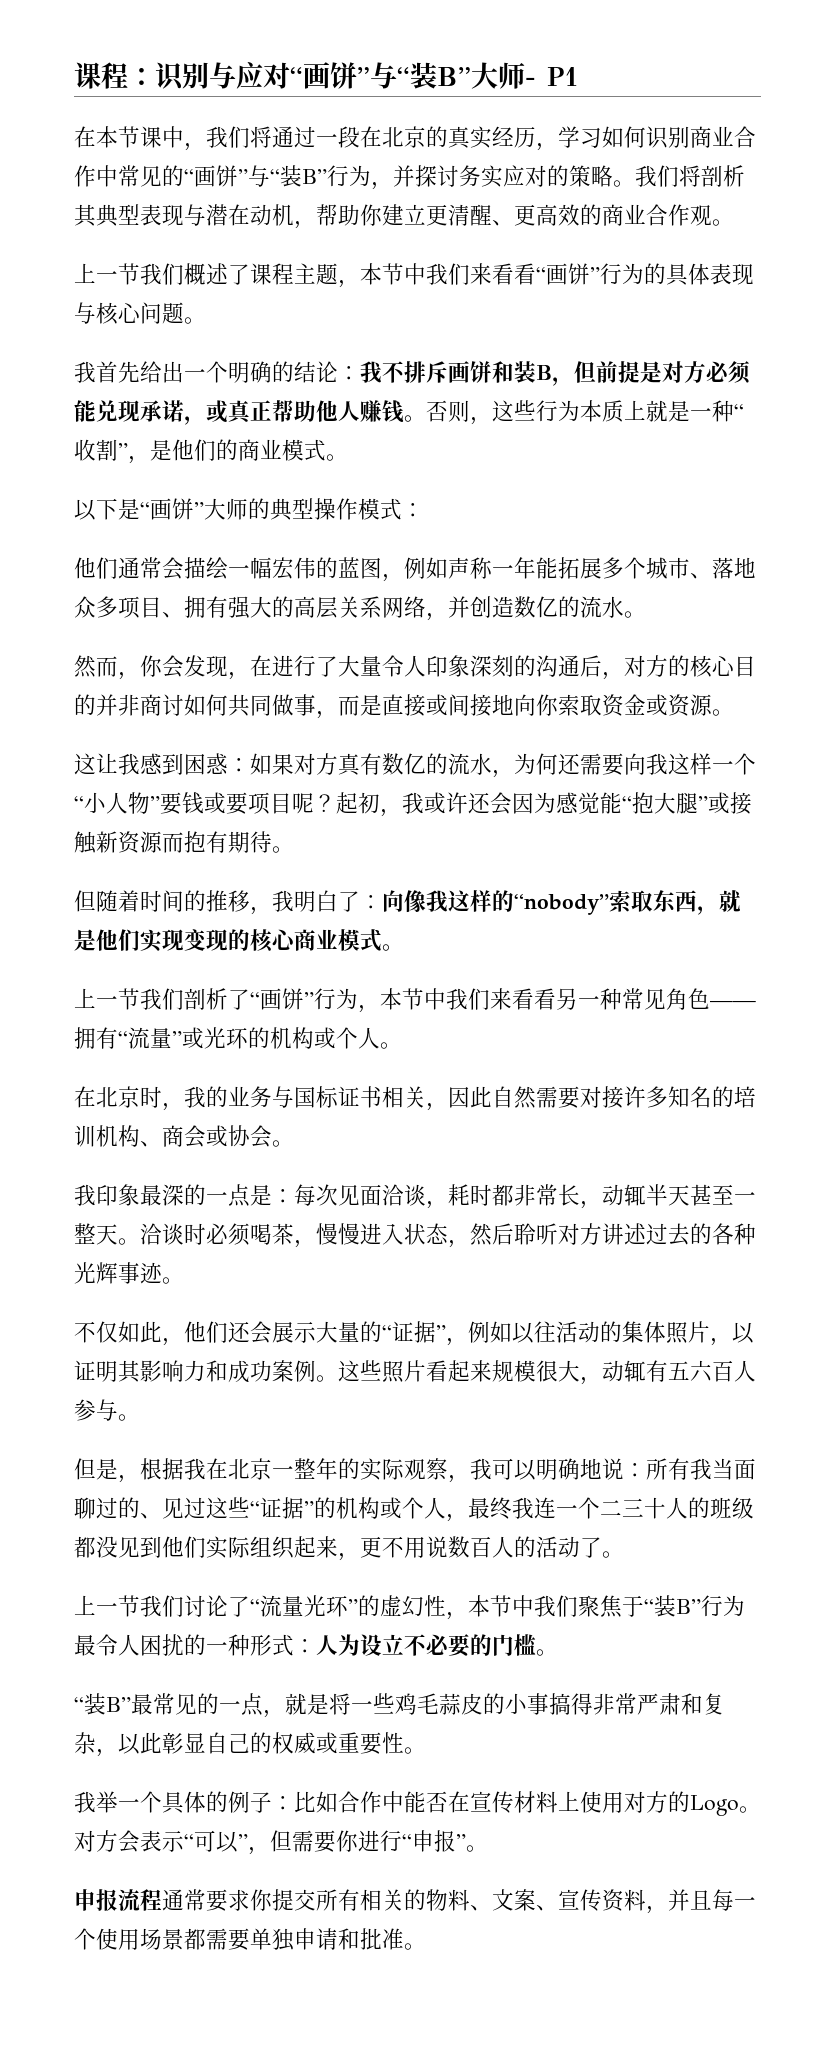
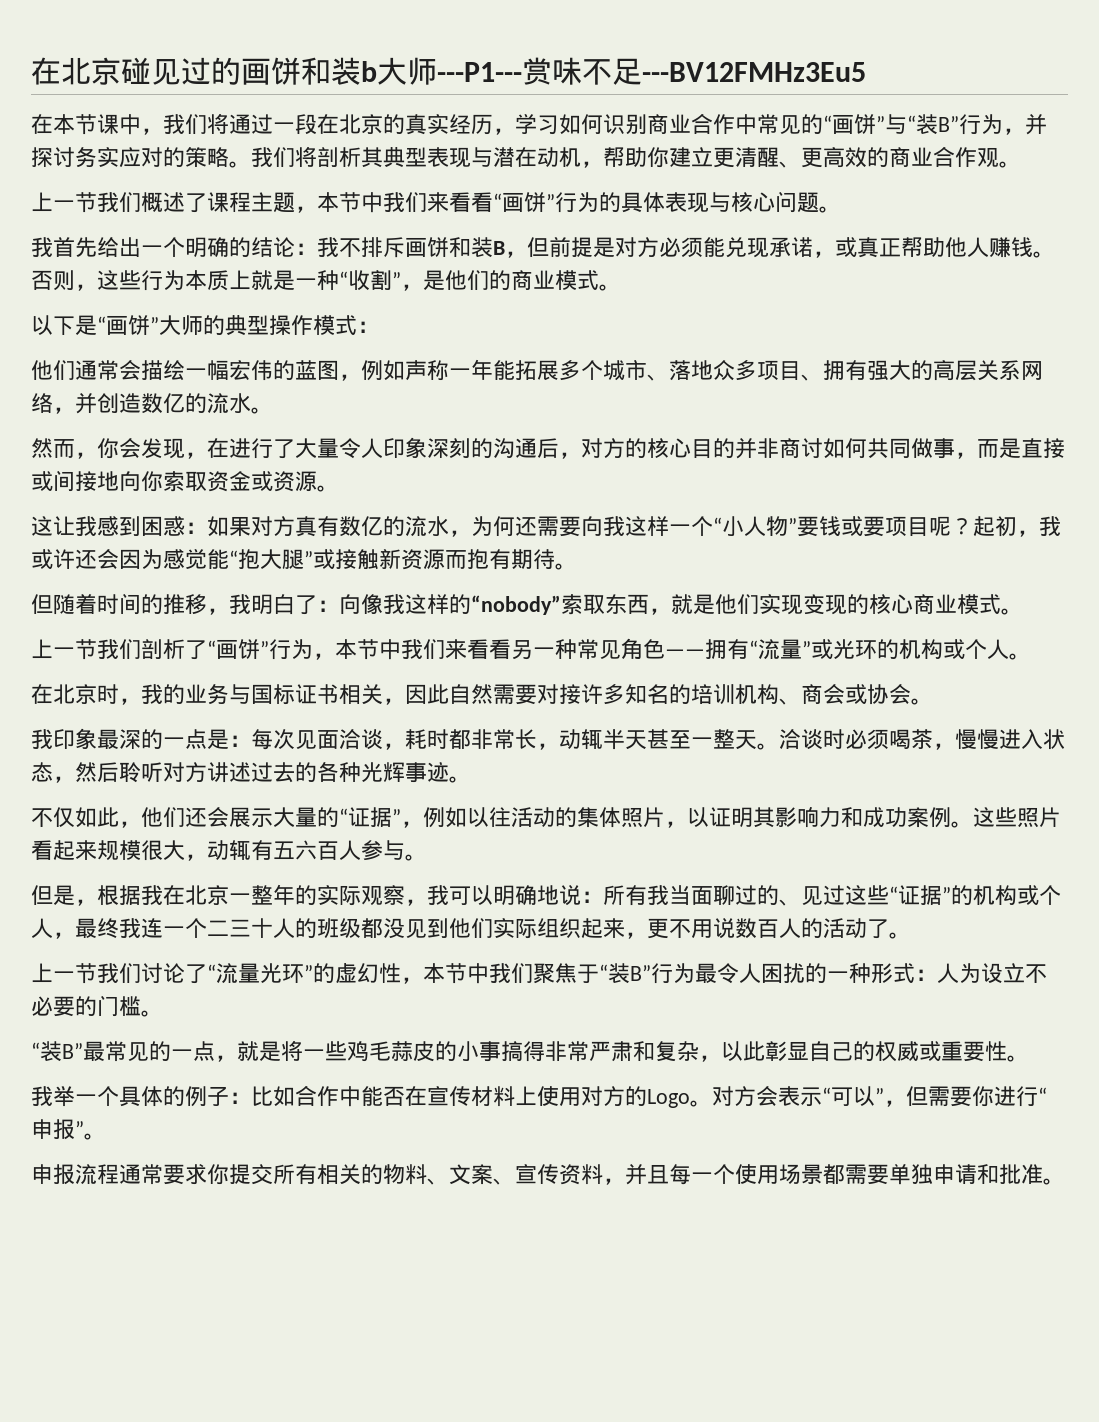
[74,62,578,91] 课程：识别与应对“画饼”与“装B”大师- P1 -> [31,57,866,85] 在北京碰见过的画饼和装b大师---P1---赏味不足---BV12FMHz3Eu5

